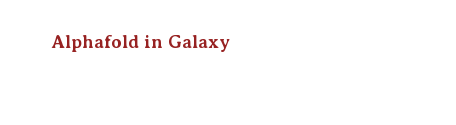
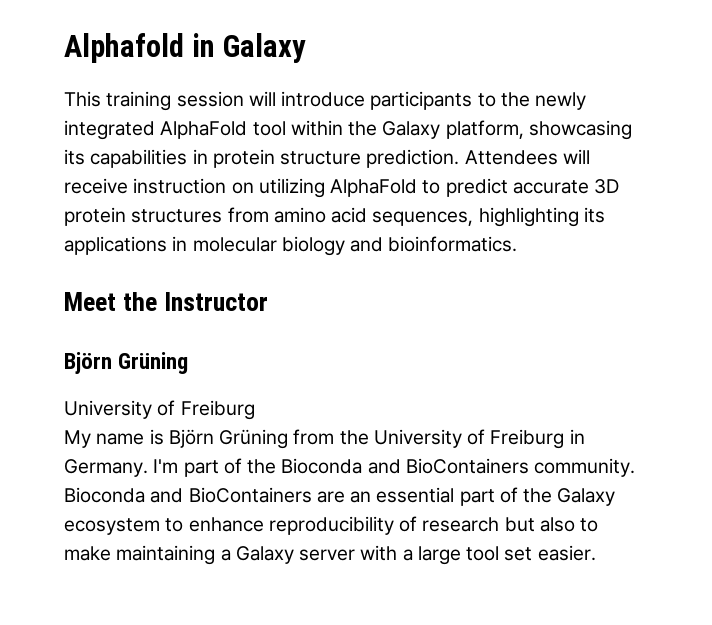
(230, 43) none -> [64,91,587,111] [64,120,632,140] [64,149,590,168] [64,178,620,198] [64,207,605,227] [64,236,518,256] [64,292,269,311] [64,352,189,374] [64,400,255,420] [64,429,585,449] [64,458,636,477] [64,487,616,506] [64,516,599,535] [64,545,596,565] // This training session will introduce participants to the newly integrated AlphaFold tool within the Galaxy platform, showcasing its capabilities in protein structure prediction. Attendees will receive instruction on utilizing AlphaFold to predict accurate 3D protein structures from amino acid sequences, highlighting its applications in molecular biology and bioinformatics. // Meet the Instructor // Björn Grüning // University of Freiburg // My name is Björn Grüning from the University of Freiburg in Germany. I'm part of the Bioconda and BioContainers community. Bioconda and BioContainers are an essential part of the Galaxy ecosystem to enhance reproducibility of research but also to make maintaining a Galaxy server with a large tool set easier.

